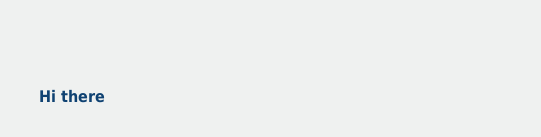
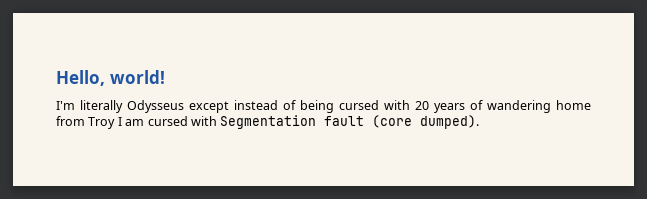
[39,89,105,103] Hi there -> [56,70,165,86] [56,100,591,113] [56,115,480,129] Hello, world! // I'm literally Odysseus except instead of being cursed with 20 years of wandering home from Troy I am cursed with Segmentation fault (core dumped).

